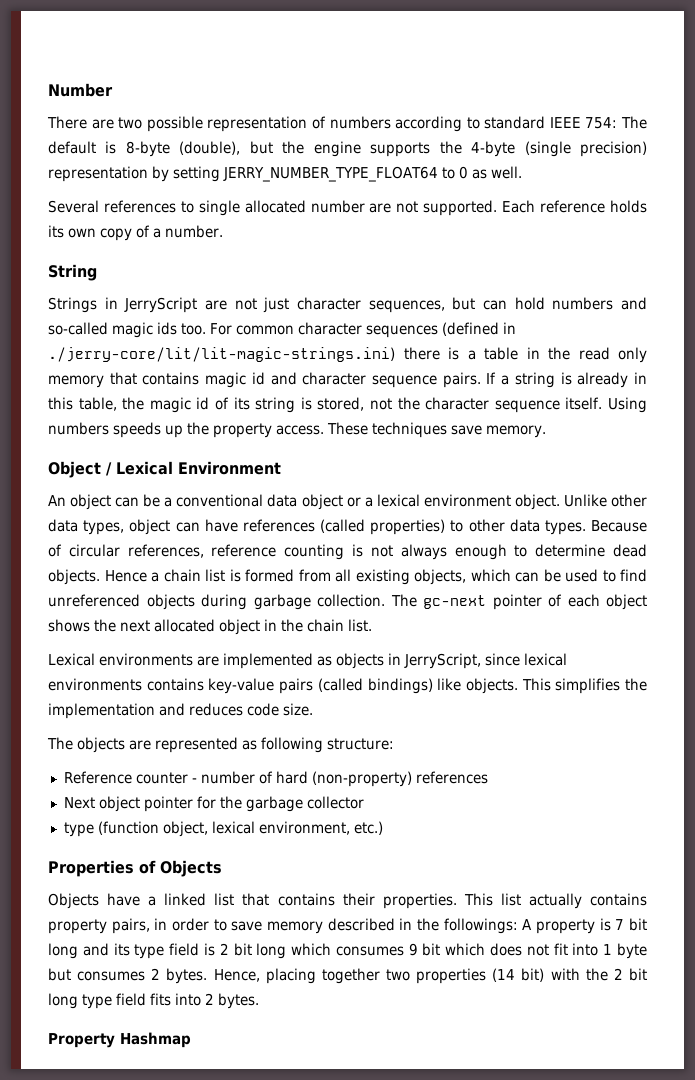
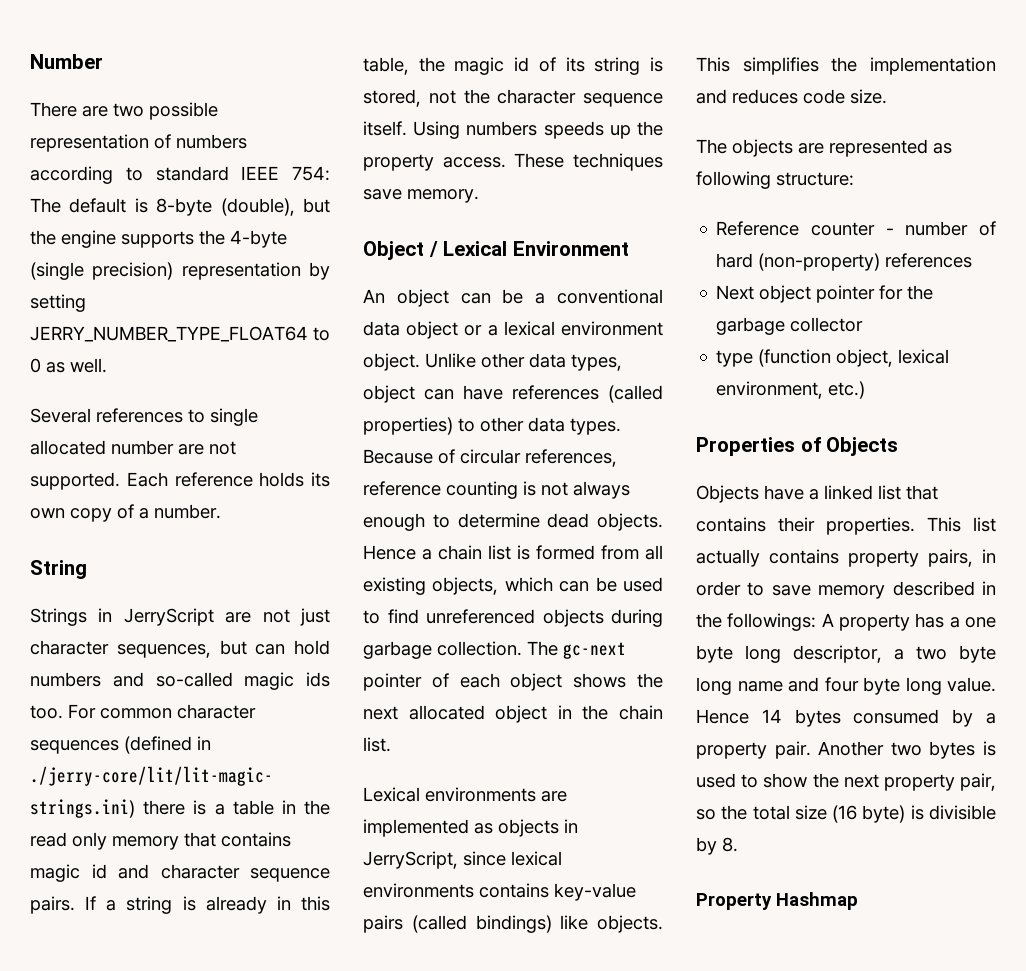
[599,918,647,931] [48,943,647,959] [48,968,647,984] [48,993,259,1009] is 7 bit long and its type field is 2 bit long which consumes 9 bit which does not fit into 1 byte but consumes 2 bytes. Hence, placing together two properties (14 bit) with the 2 bit long type field fits into 2 bytes. -> [915,613,996,628] [696,645,996,663] [696,677,996,695] [696,709,996,727] [696,741,996,759] [696,773,996,791] [696,805,996,823] [696,837,738,855] has a one byte long descriptor, a two byte long name and four byte long value. Hence 14 bytes consumed by a property pair. Another two bytes is used to show the next property pair, so the total size (16 byte) is divisible by 8.

